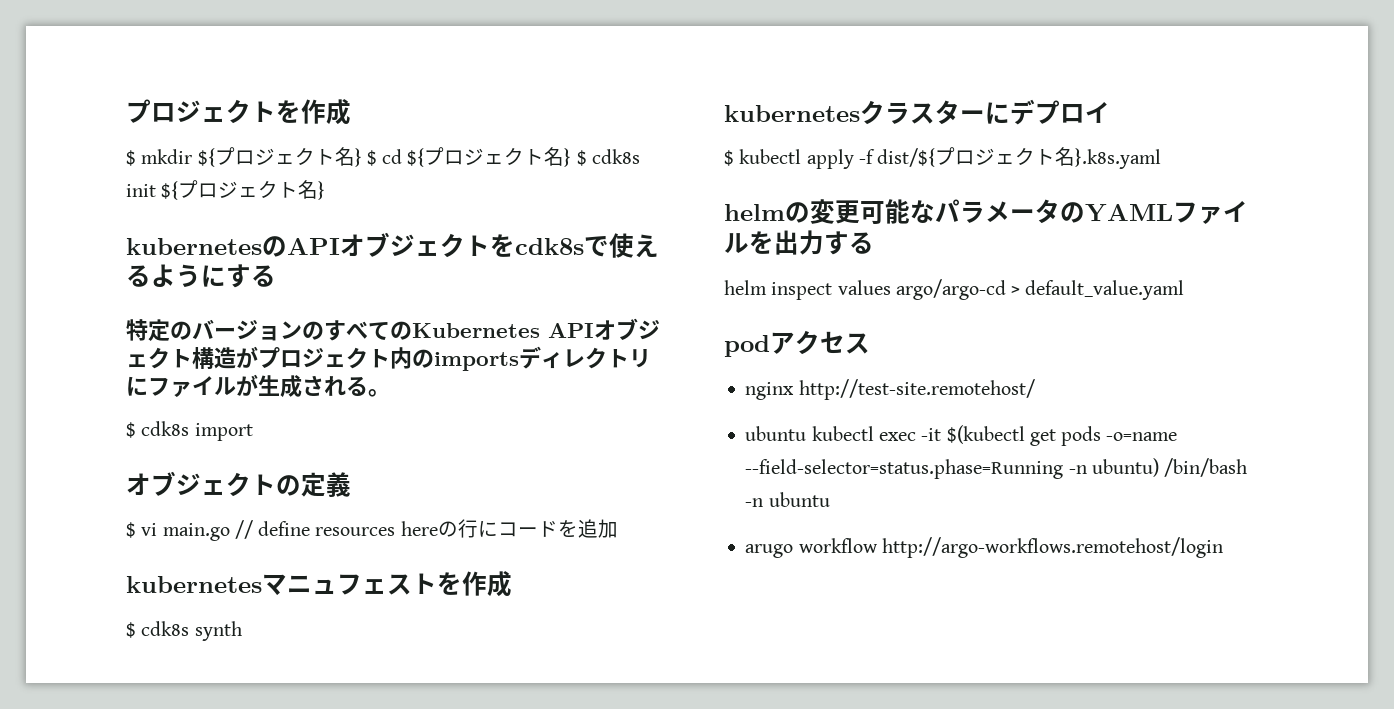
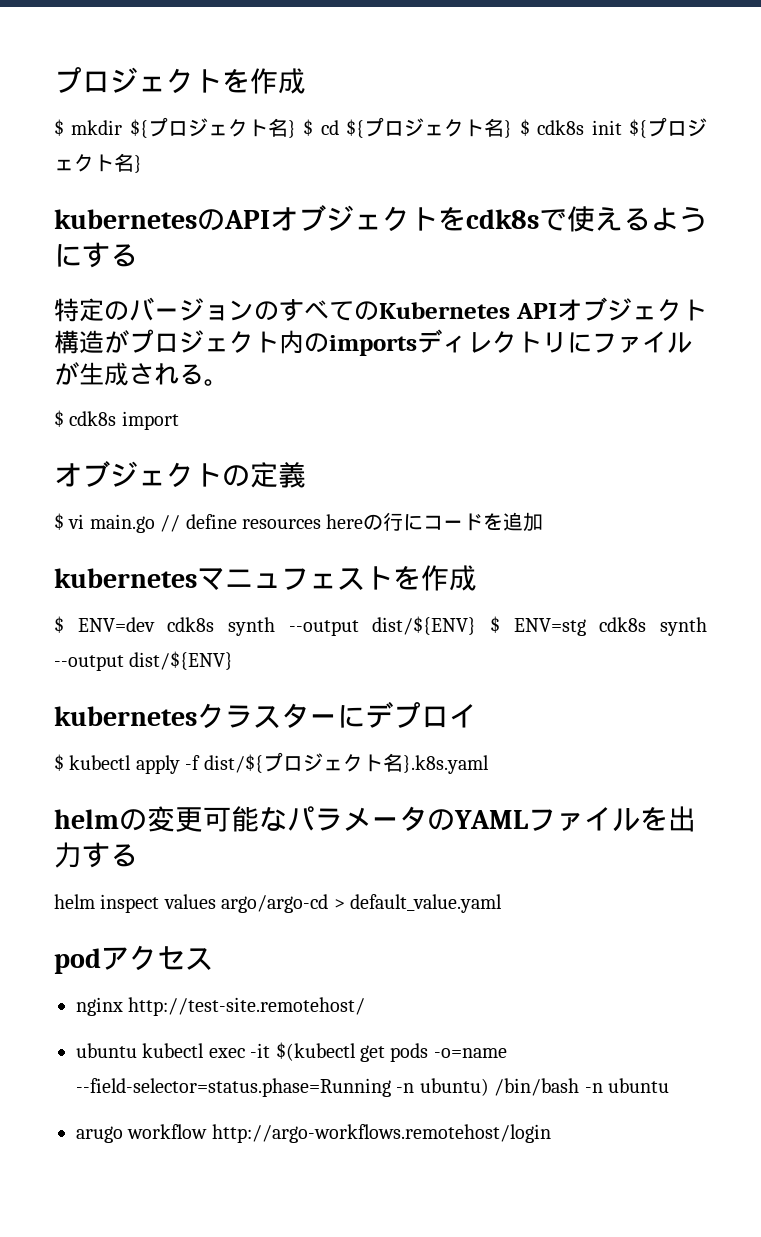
[141,621,242,641] cdk8s synth -> [77,616,707,636] [54,651,234,671] ENV=dev cdk8s synth --output dist/${ENV} $ ENV=stg cdk8s synth --output dist/${ENV}

